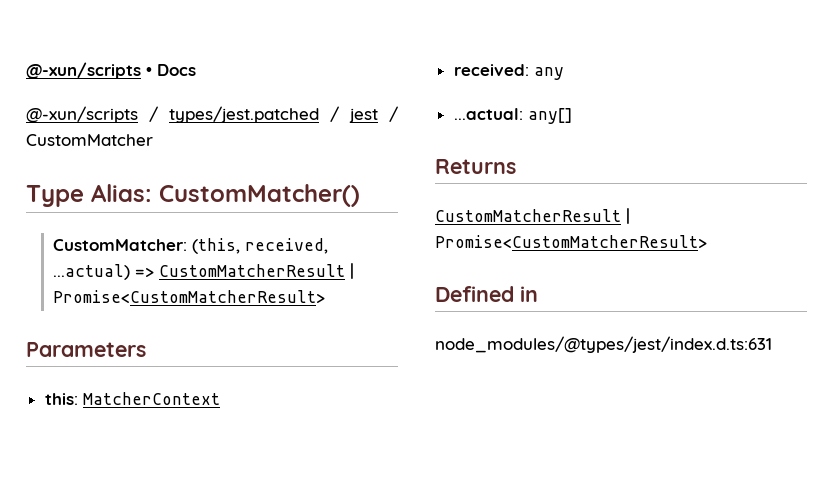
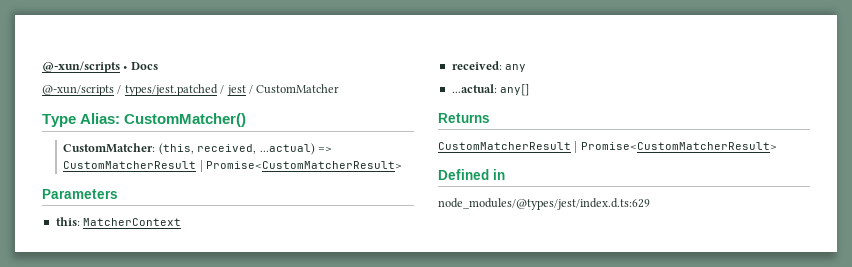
[435,336,772,353] node_modules/@types/jest/index.d.ts:631 -> [438,198,650,210] node_modules/@types/jest/index.d.ts:629

